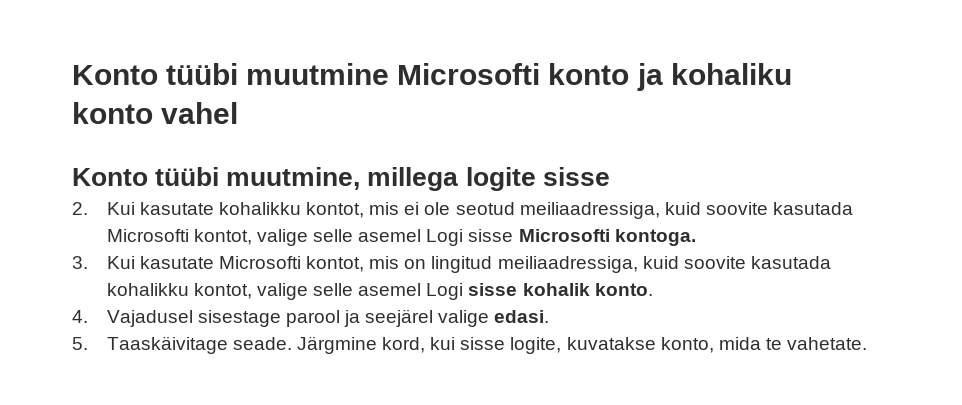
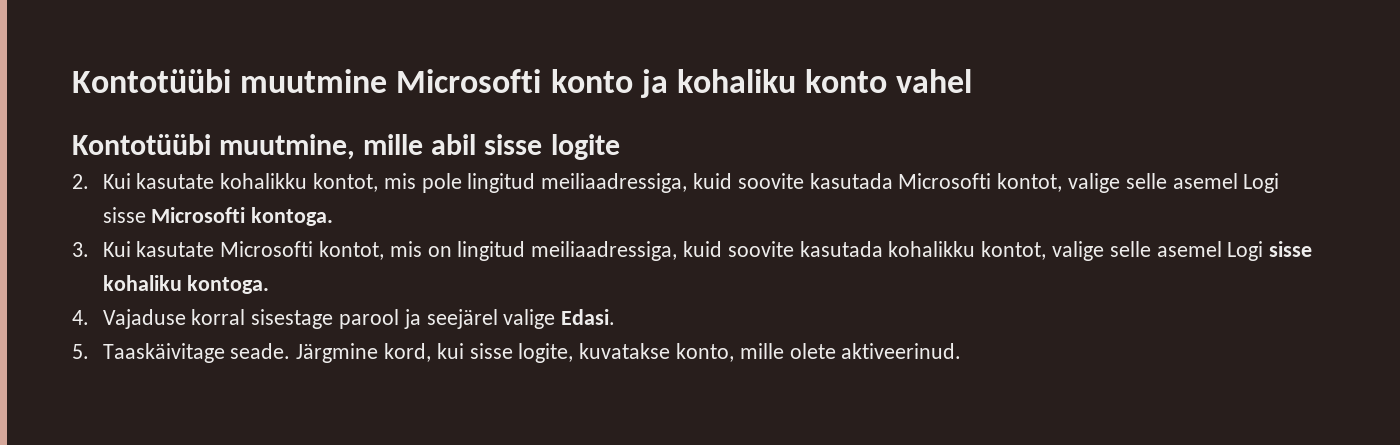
[72,63,239,85] Konto tüübi -> [72,69,231,93] Kontotüübi
[72,167,459,191] Konto tüübi muutmine, millega -> [72,134,543,160] Kontotüübi muutmine, mille abil sisse
[542,167,610,186] sisse -> (620, 147) none
[404,202,515,215] ei ole seotud -> [421,173,536,193] pole lingitud
[522,283,653,296] kohalik konto. -> [102,275,270,294] kohaliku kontoga.
[106,310,193,327] Vajadusel -> [102,309,246,329] Vajaduse korral
[494,310,550,323] edasi. -> [561,309,616,325] Edasi.
[718,337,868,350] mida te vahetate. -> [739,343,962,359] mille olete aktiveerinud.

